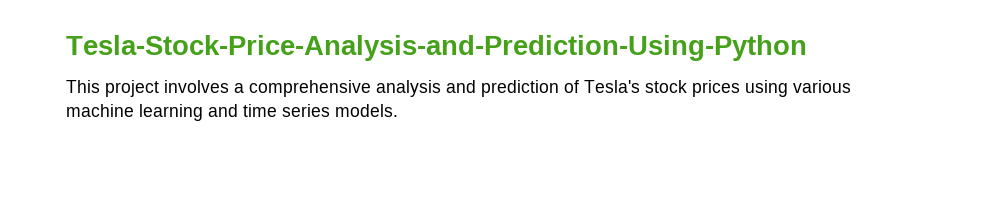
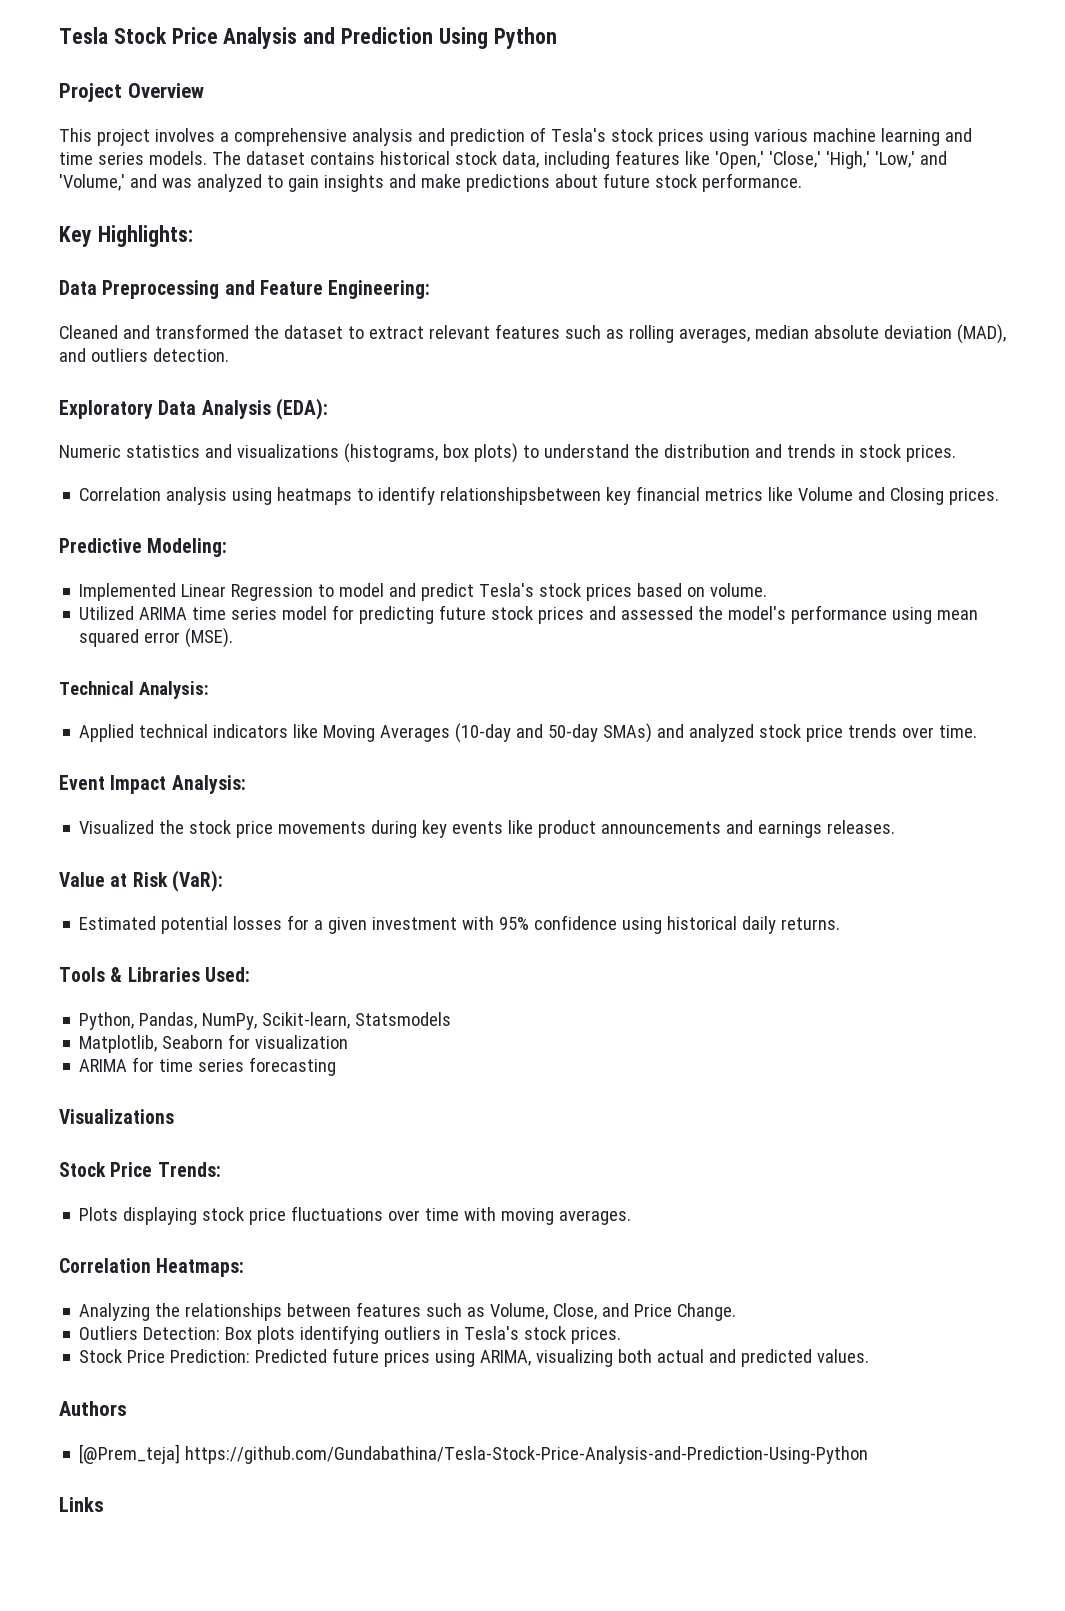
[66,35,807,61] Tesla-Stock-Price-Analysis-and-Prediction-Using-Python -> [59,27,557,49] [59,83,204,102] Tesla Stock Price Analysis and Prediction Using Python // Project Overview
(398, 110) none -> [211,150,947,169] [59,173,802,192] [59,225,193,247] [59,280,431,299] [59,324,1006,344] [59,348,229,362] [59,398,328,420] [59,443,956,463] [79,486,1000,505] [59,538,228,557] [79,583,768,601] [79,605,979,624] [79,628,234,648] [59,681,209,699] [79,723,978,743] [59,775,246,794] [79,820,896,838] [59,870,223,892] [79,915,841,934] [59,967,250,982] [79,1012,452,1030] [79,1034,349,1053] [79,1057,337,1076] [59,1109,174,1124] [59,1162,221,1177] [79,1206,632,1225] [59,1258,245,1277] [79,1302,737,1321] [79,1325,622,1344] [79,1348,870,1367] [59,1401,127,1416] [79,1444,869,1464] [59,1497,104,1512] The dataset contains historical stock data, including features like 'Open,' 'Close,' 'High,' 'Low,' and 'Volume,' and was analyzed to gain insights and make predictions about future stock performance. // Key Highlights: // Data Preprocessing and Feature Engineering: // Cleaned and transformed the dataset to extract relevant features such as rolling averages, median absolute deviation (MAD), and outliers detection. // Exploratory Data Analysis (EDA): // Numeric statistics and visualizations (histograms, box plots) to understand the distribution and trends in stock prices. // Correlation analysis using heatmaps to identify relationshipsbetween key financial metrics like Volume and Closing prices. // Predictive Modeling: // Implemented Linear Regression to model and predict Tesla's stock prices based on volume. // Utilized ARIMA time series model for predicting future stock prices and assessed the model's performance using mean squared error (MSE). // Technical Analysis: // Applied technical indicators like Moving Averages (10-day and 50-day SMAs) and analyzed stock price trends over time. // Event Impact Analysis: // Visualized the stock price movements during key events like product announcements and earnings releases. // Value at Risk (VaR): // Estimated potential losses for a given investment with 95% confidence using historical daily returns. // Tools & Libraries Used: // Python, Pandas, NumPy, Scikit-learn, Statsmodels // Matplotlib, Seaborn for visualization // ARIMA for time series forecasting // Visualizations // Stock Price Trends: // Plots displaying stock price fluctuations over time with moving averages. // Correlation Heatmaps: // Analyzing the relationships between features such as Volume, Close, and Price Change. // Outliers Detection: Box plots identifying outliers in Tesla's stock prices. // Stock Price Prediction: Predicted future prices using ARIMA, visualizing both actual and predicted values. // Authors // [@Prem_teja] https://github.com/Gundabathina/Tesla-Stock-Price-Analysis-and-Prediction-Using-Python // Links

